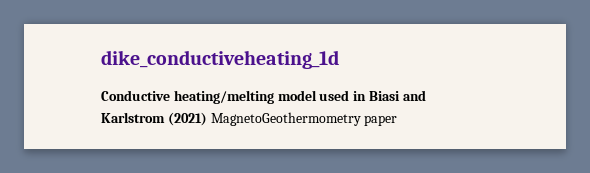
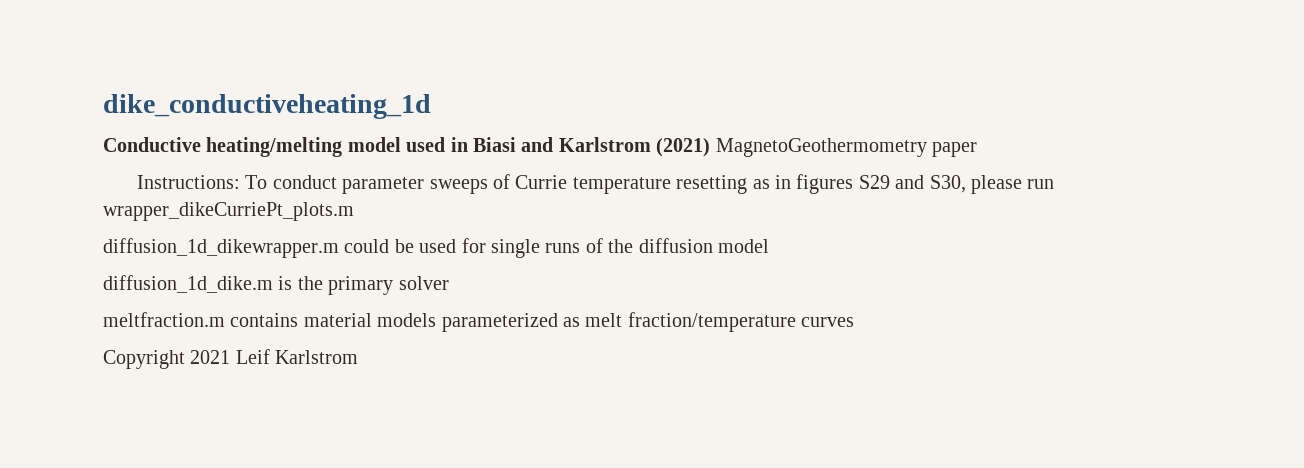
(398, 120) none -> [136,174,1055,194] [103,202,354,221] [103,238,769,258] [103,275,449,295] [103,312,855,332] [103,349,359,369] // Instructions: To conduct parameter sweeps of Currie temperature resetting as in figures S29 and S30, please run wrapper_dikeCurriePt_plots.m // diffusion_1d_dikewrapper.m could be used for single runs of the diffusion model // diffusion_1d_dike.m is the primary solver // meltfraction.m contains material models parameterized as melt fraction/temperature curves // Copyright 2021 Leif Karlstrom

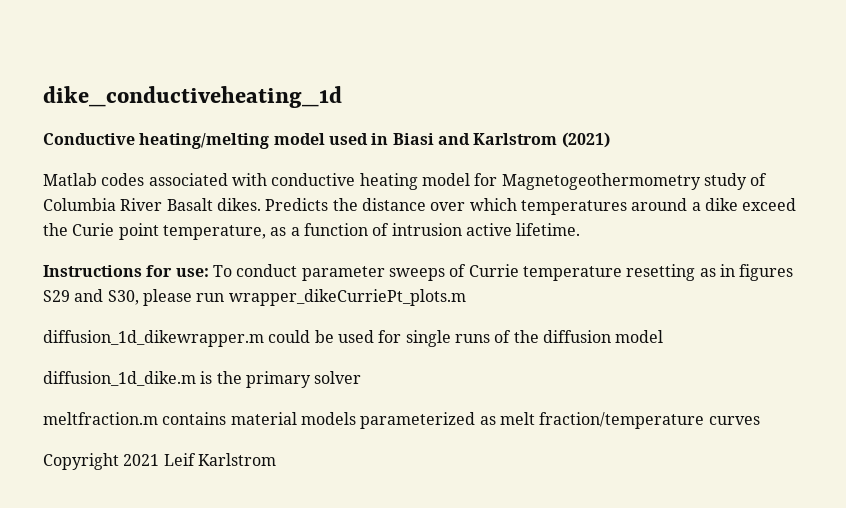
[715,138,977,157] [136,175,240,189] MagnetoGeothermometry paper // Instructions: -> [43,173,768,190] [43,198,797,215] [43,223,581,240] [43,265,209,277] // Matlab codes associated with conductive heating model for Magnetogeothermometry study of Columbia River Basalt dikes. Predicts the distance over which temperatures around a dike exceed the Curie point temperature, as a function of intrusion active lifetime. // Instructions for use:

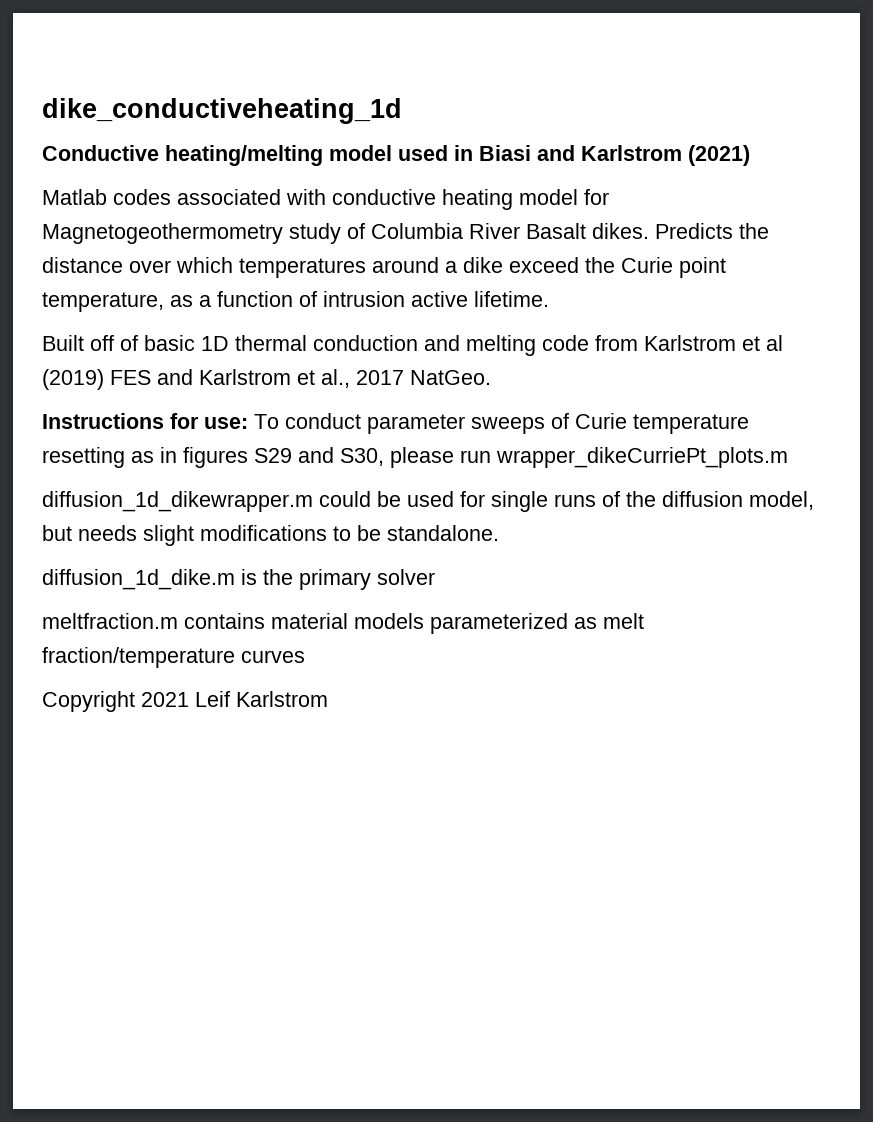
(581, 229) none -> [42,335,783,356] [42,369,491,390] // Built off of basic 1D thermal conduction and melting code from Karlstrom et al (2019) FES and Karlstrom et al., 2017 NatGeo.
[468,264,519,277] Currie -> [575,413,627,429] Curie
[615,330,664,343] model -> [749,491,814,510] [42,525,499,546] model, but needs slight modifications to be standalone.

